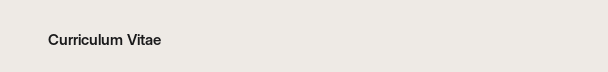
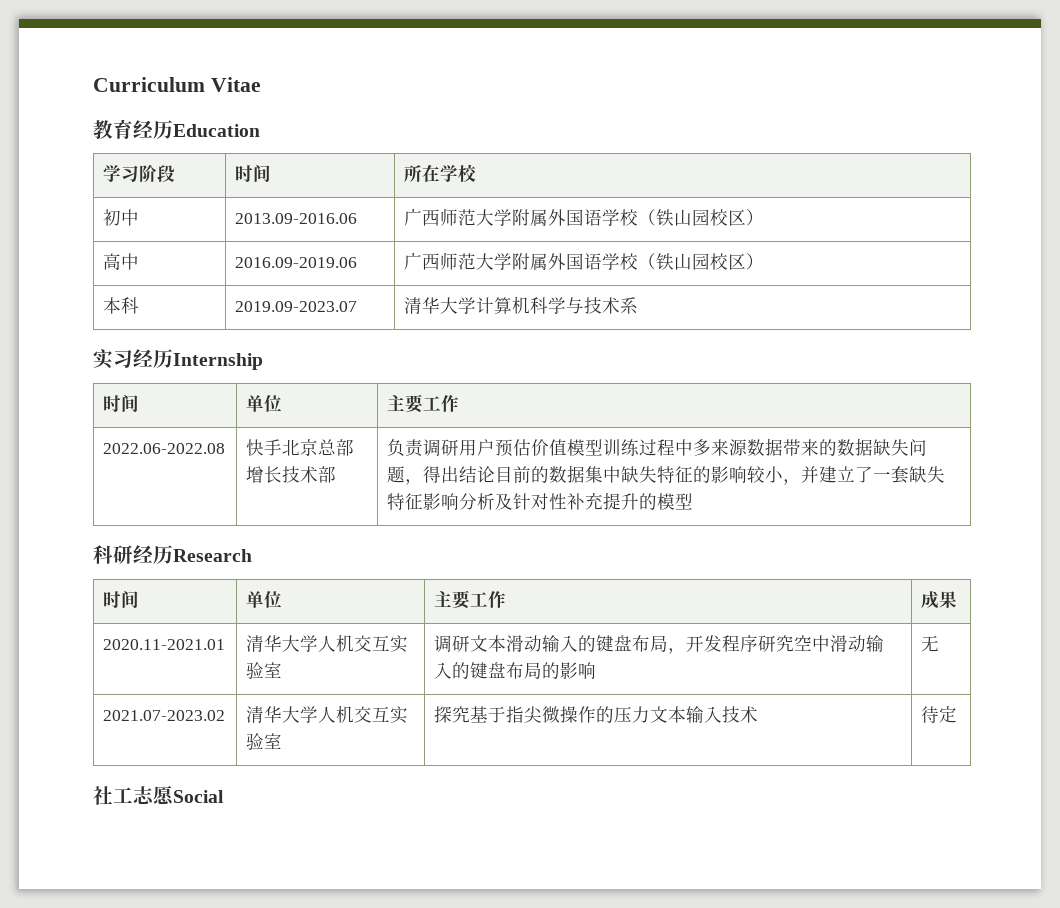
(162, 39) none -> [93,119,260,139] [103,165,176,182] [235,165,272,182] [404,164,478,182] [103,209,140,226] [235,213,358,224] [404,208,765,226] [103,253,140,270] [235,257,358,268] [404,252,765,270] [103,297,140,314] [235,301,358,312] [404,296,639,314] [93,349,263,370] [103,395,140,412] [246,395,283,412] [387,394,460,413] [103,443,226,454] [246,439,355,456] [246,466,337,483] [387,438,928,457] [387,465,946,485] [387,492,694,511] [93,545,252,564] [103,591,140,608] [246,591,283,608] [434,590,507,609] [921,591,958,609] [103,639,226,650] [246,634,409,653] [246,662,283,679] [434,635,885,654] [434,662,597,679] [921,635,940,652] [103,710,226,721] [246,705,409,724] [246,733,283,750] [434,706,759,723] [921,705,958,723] [93,785,224,805] // 教育经历Education // 学习阶段 | 时间 | 所在学校 // 初中 | 2013.09-2016.06 | 广西师范大学附属外国语学校（铁山园校区） // 高中 | 2016.09-2019.06 | 广西师范大学附属外国语学校（铁山园校区） // 本科 | 2019.09-2023.07 | 清华大学计算机科学与技术系 // 实习经历Internship // 时间 | 单位 | 主要工作 // 2022.06-2022.08 | 快手北京总部增长技术部 | 负责调研用户预估价值模型训练过程中多来源数据带来的数据缺失问题，得出结论目前的数据集中缺失特征的影响较小，并建立了一套缺失特征影响分析及针对性补充提升的模型 // 科研经历Research // 时间 | 单位 | 主要工作 | 成果 // 2020.11-2021.01 | 清华大学人机交互实验室 | 调研文本滑动输入的键盘布局，开发程序研究空中滑动输入的键盘布局的影响 | 无 // 2021.07-2023.02 | 清华大学人机交互实验室 | 探究基于指尖微操作的压力文本输入技术 | 待定 // 社工志愿Social

